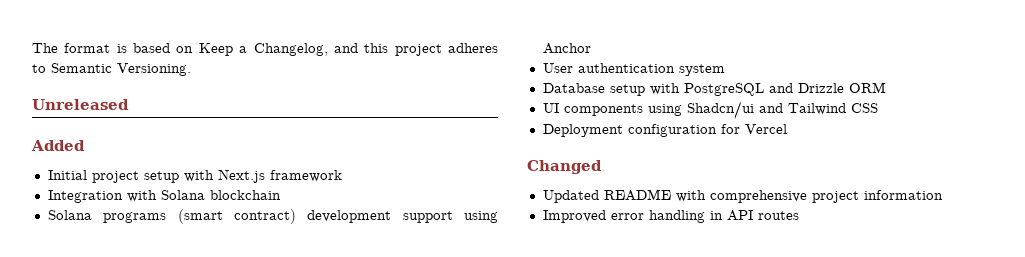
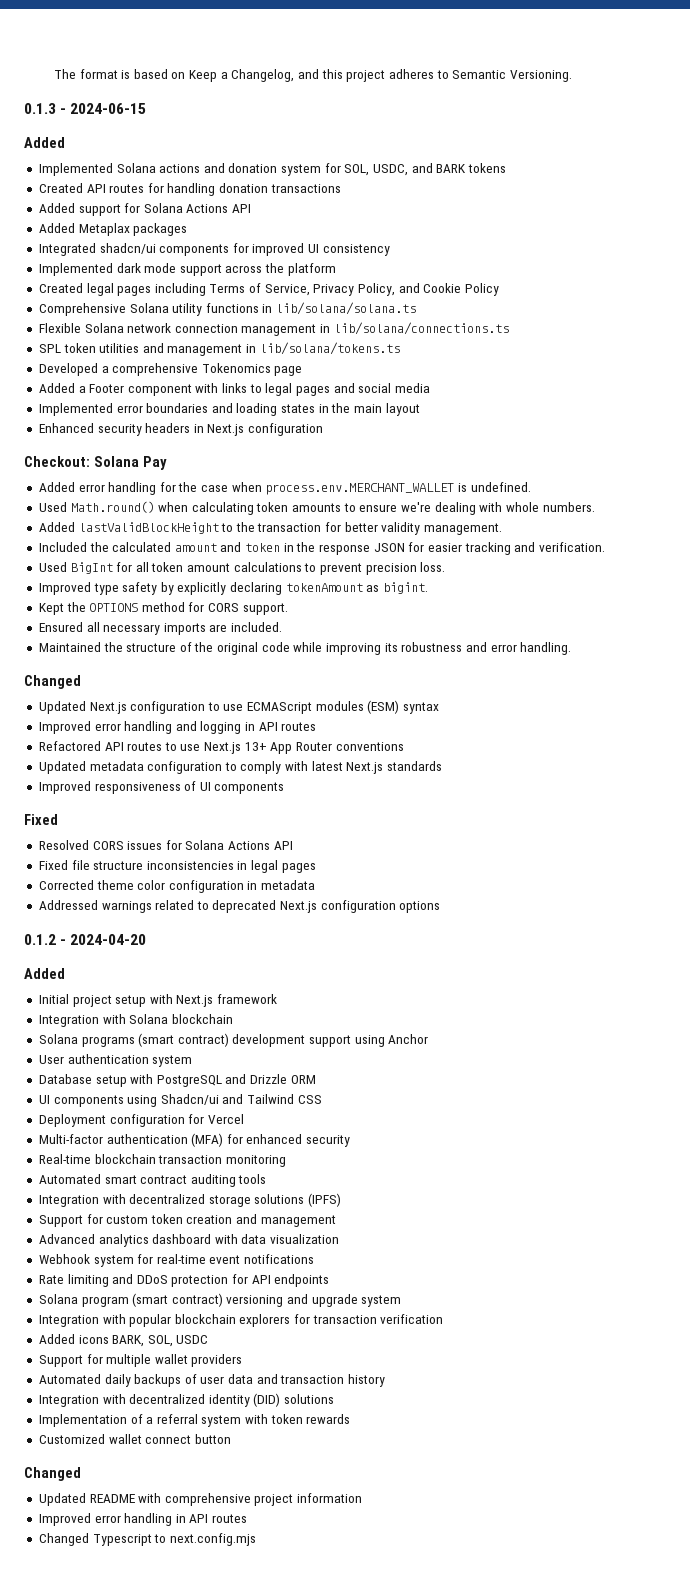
[32,99,129,110] Unreleased -> [24,103,147,114] [24,137,65,148] [38,163,506,176] [38,183,341,196] [38,203,252,216] [38,223,188,236] [38,243,390,256] [38,263,336,276] [38,283,499,296] [38,302,417,316] [38,322,509,336] [38,342,400,356] [38,363,303,376] [38,383,430,396] [38,403,420,416] [38,423,324,436] [24,456,167,470] [38,482,531,495] [38,501,595,515] [38,522,503,535] [38,542,605,555] [38,562,446,575] [38,582,429,595] [38,602,288,615] [38,622,283,635] [38,642,572,655] [24,675,81,689] [38,700,440,714] [38,721,317,734] [38,741,404,754] [38,761,443,774] [38,781,285,794] [24,814,58,825] [38,840,293,850] [38,860,316,873] [38,880,316,893] [38,900,441,913] [24,934,147,945] 0.1.3 - 2024-06-15 // Added // Implemented Solana actions and donation system for SOL, USDC, and BARK tokens // Created API routes for handling donation transactions // Added support for Solana Actions API // Added Metaplax packages // Integrated shadcn/ui components for improved UI consistency // Implemented dark mode support across the platform // Created legal pages including Terms of Service, Privacy Policy, and Cookie Policy // Comprehensive Solana utility functions in lib/solana/solana.ts // Flexible Solana network connection management in lib/solana/connections.ts // SPL token utilities and management in lib/solana/tokens.ts // Developed a comprehensive Tokenomics page // Added a Footer component with links to legal pages and social media // Implemented error boundaries and loading states in the main layout // Enhanced security headers in Next.js configuration // Checkout: Solana Pay // Added error handling for the case when process.env.MERCHANT_WALLET is undefined. // Used Math.round() when calculating token amounts to ensure we're dealing with whole numbers. // Added lastValidBlockHeight to the transaction for better validity management. // Included the calculated amount and token in the response JSON for easier tracking and verification. // Used BigInt for all token amount calculations to prevent precision loss. // Improved type safety by explicitly declaring tokenAmount as bigint. // Kept the OPTIONS method for CORS support. // Ensured all necessary imports are included. // Maintained the structure of the original code while improving its robustness and error handling. // Changed // Updated Next.js configuration to use ECMAScript modules (ESM) syntax // Improved error handling and logging in API routes // Refactored API routes to use Next.js 13+ App Router conventions // Updated metadata configuration to comply with latest Next.js standards // Improved responsiveness of UI components // Fixed // Resolved CORS issues for Solana Actions API // Fixed file structure inconsistencies in legal pages // Corrected theme color configuration in metadata // Addressed warnings related to deprecated Next.js configuration options // 0.1.2 - 2024-04-20
(787, 129) none -> [38,1133,351,1147] [38,1154,286,1167] [38,1174,267,1187] [38,1193,342,1207] [38,1214,336,1227] [38,1234,340,1247] [38,1254,315,1267] [38,1274,330,1287] [38,1293,402,1307] [38,1314,444,1327] [38,1334,209,1347] [38,1354,243,1367] [38,1374,386,1387] [38,1393,335,1407] [38,1414,351,1427] [38,1434,231,1444] // Multi-factor authentication (MFA) for enhanced security // Real-time blockchain transaction monitoring // Automated smart contract auditing tools // Integration with decentralized storage solutions (IPFS) // Support for custom token creation and management // Advanced analytics dashboard with data visualization // Webhook system for real-time event notifications // Rate limiting and DDoS protection for API endpoints // Solana program (smart contract) versioning and upgrade system // Integration with popular blockchain explorers for transaction verification // Added icons BARK, SOL, USDC // Support for multiple wallet providers // Automated daily backups of user data and transaction history // Integration with decentralized identity (DID) solutions // Implementation of a referral system with token rewards // Customized wallet connect button
(799, 215) none -> [38,1533,256,1546] // Changed Typescript to next.config.mjs

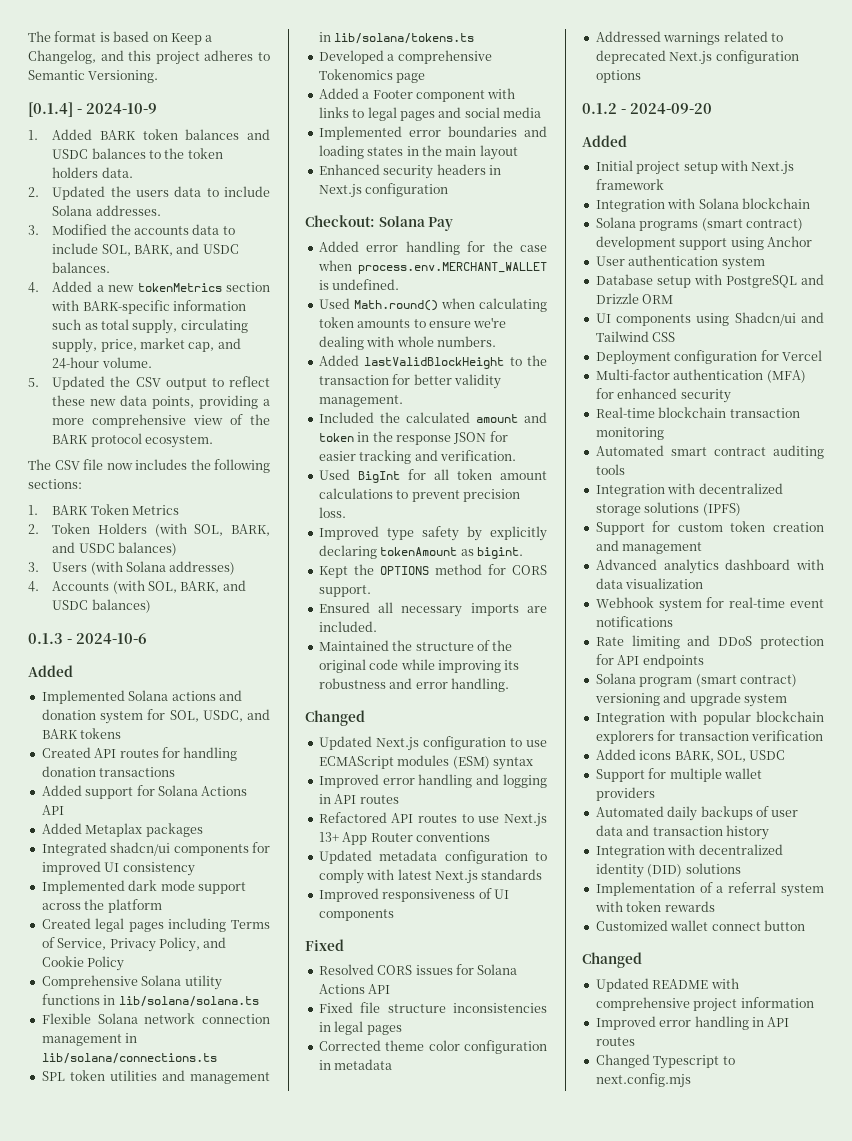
(572, 76) none -> [28,102,157,117] [28,129,270,140] [52,148,223,159] [52,167,133,178] [28,186,270,200] [52,205,161,216] [28,224,235,235] [52,243,239,256] [52,262,111,273] [28,281,270,293] [51,300,247,314] [52,319,248,334] [52,338,241,353] [52,357,152,369] [28,376,270,390] [52,395,270,409] [52,414,270,428] [52,433,214,448] [28,459,270,473] [28,479,82,489] [28,504,180,515] [28,523,270,537] [52,542,178,556] [28,561,236,575] [28,580,246,594] [52,599,151,613] // [0.1.4] - 2024-10-9 // 1. Added BARK token balances and USDC balances to the token holders data. // 2. Updated the users data to include Solana addresses. // 3. Modified the accounts data to include SOL, BARK, and USDC balances. // 4. Added a new tokenMetrics section with BARK-specific information such as total supply, circulating supply, price, market cap, and 24-hour volume. // 5. Updated the CSV output to reflect these new data points, providing a more comprehensive view of the BARK protocol ecosystem. // The CSV file now includes the following sections: // 1. BARK Token Metrics // 2. Token Holders (with SOL, BARK, and USDC balances) // 3. Users (with Solana addresses) // 4. Accounts (with SOL, BARK, and USDC balances)
[70,103,147,114] 2024-06-15 -> [76,633,147,644] 2024-10-6
[70,934,147,945] 2024-04-20 -> [630,103,712,114] 2024-09-20

